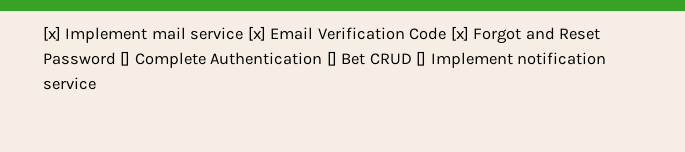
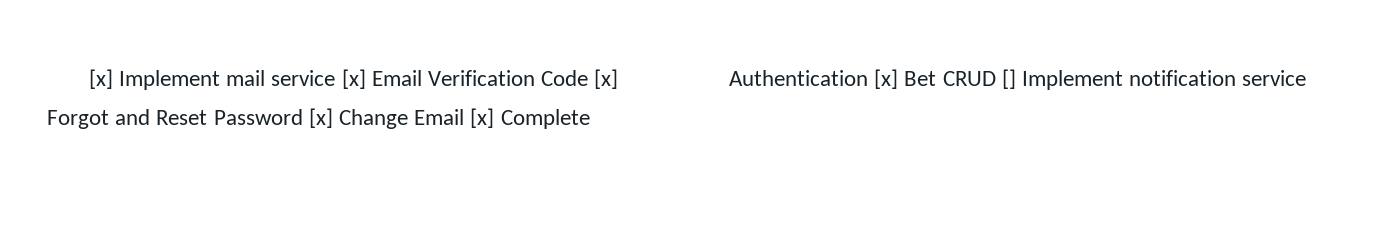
[120,51,131,66] [] -> [308,108,495,129] [x] Change Email [x]
[326,51,337,66] [] -> [874,69,899,89] [x]

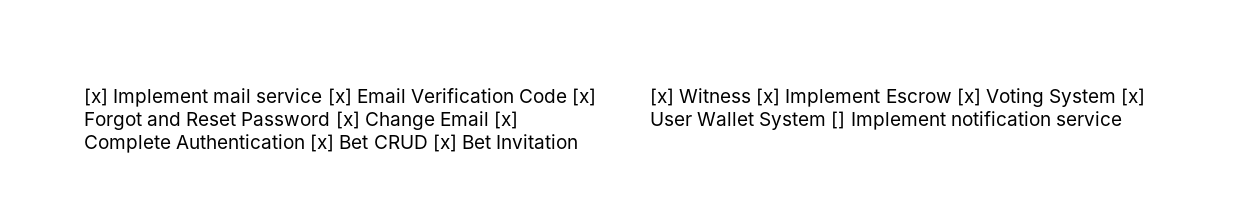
(996, 78) none -> [432,134,578,152] [650,88,1146,107] [650,112,827,130] [x] Bet Invitation [x] Witness [x] Implement Escrow [x] Voting System [x] User Wallet System

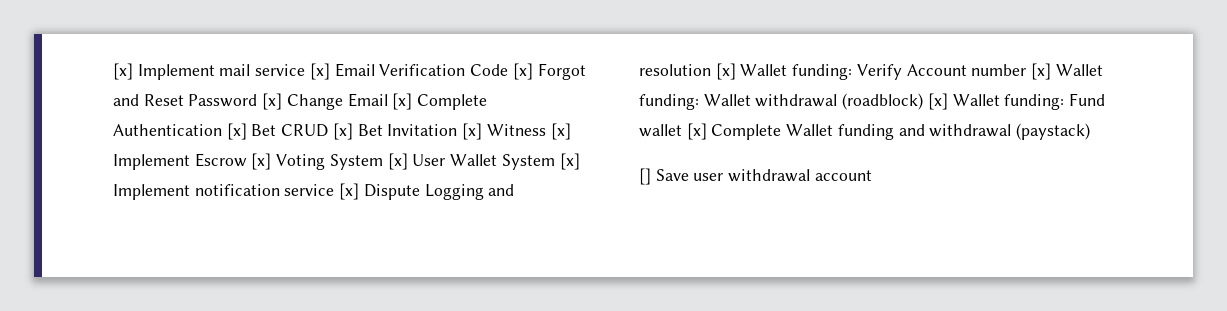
[831,111,846,129] [] -> [559,153,580,170] [x]
(1122, 118) none -> [339,183,515,200] [639,63,1103,80] [639,93,1106,110] [639,123,1091,140] [639,168,872,185] [x] Dispute Logging and resolution [x] Wallet funding: Verify Account number [x] Wallet funding: Wallet withdrawal (roadblock) [x] Wallet funding: Fund wallet [x] Complete Wallet funding and withdrawal (paystack) // [] Save user withdrawal account

